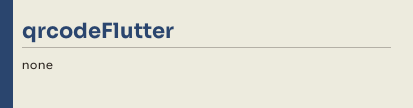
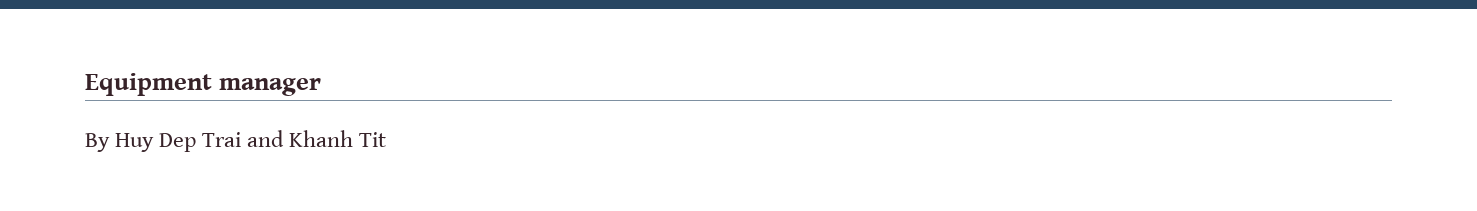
[22,22,174,43] [22,62,53,70] qrcodeFlutter // none -> [85,73,322,96] [85,130,387,152] Equipment manager // By Huy Dep Trai and Khanh Tit

